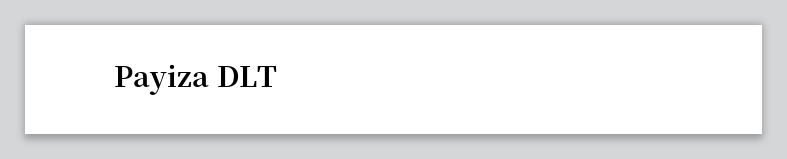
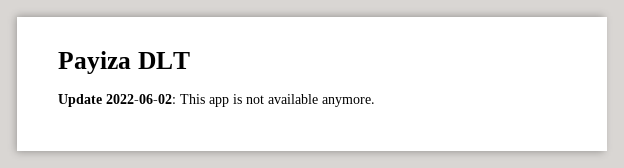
(277, 76) none -> [58,94,375,107] // Update 2022-06-02: This app is not available anymore.

